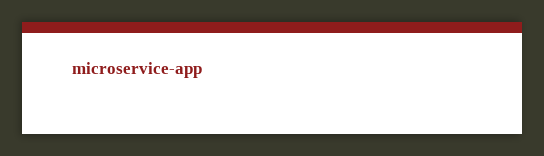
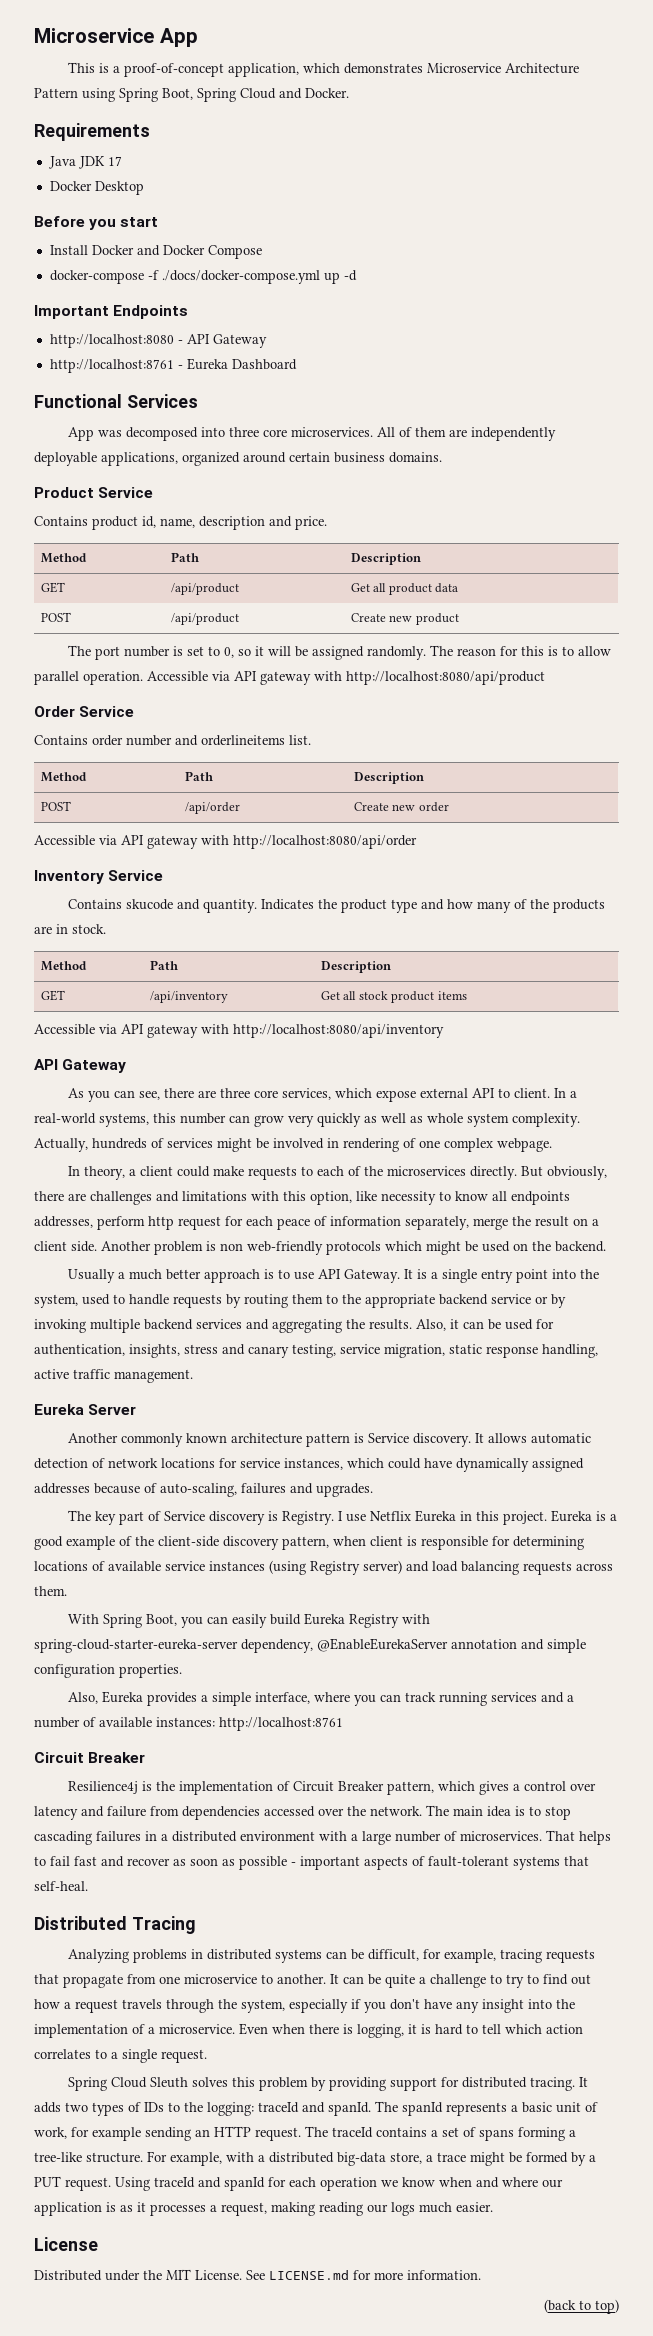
[72,62,202,78] microservice-app -> [34,28,198,47] [68,62,580,77] [34,88,349,102] [34,123,150,141] [48,156,122,169] [49,181,144,195] [34,216,159,230] [49,245,262,259] [49,270,357,284] [34,305,189,319] [49,334,267,348] [49,358,297,373] [34,394,198,408] [68,427,557,441] [34,452,442,466] [34,487,154,498] [34,516,327,530] [40,553,87,563] [170,552,199,562] [350,553,421,565] [40,582,65,593] [170,583,239,595] [350,583,459,595] [40,612,71,622] [170,613,239,625] [350,613,459,625] [68,645,612,660] [34,671,545,685] [34,706,135,717] [34,735,311,746] [40,772,87,782] [184,771,213,781] [353,772,424,784] [40,801,71,811] [184,802,240,814] [353,802,449,812] [34,835,417,849] [34,870,164,884] [68,899,606,913] [34,924,106,934] [40,961,87,971] [149,960,178,970] [320,961,391,973] [40,990,65,1001] [149,991,228,1003] [320,991,467,1003] [34,1024,444,1038] [34,1059,127,1073] [68,1088,578,1102] [34,1113,580,1127] [34,1138,552,1152] [68,1166,608,1180] [34,1191,570,1205] [34,1216,599,1230] [34,1241,606,1255] [68,1269,600,1283] [34,1294,566,1308] [34,1319,554,1333] [34,1344,598,1358] [34,1369,193,1383] [34,1404,137,1415] [68,1433,592,1447] [34,1458,584,1472] [34,1483,373,1497] [68,1510,618,1525] [34,1536,584,1550] [34,1560,613,1575] [34,1586,67,1596] [68,1613,431,1628] [34,1638,586,1653] [34,1664,182,1678] [68,1691,575,1706] [34,1717,343,1731] [34,1752,146,1763] [68,1781,597,1795] [34,1805,571,1820] [34,1830,611,1845] [34,1856,589,1870] [34,1881,88,1891] [34,1916,196,1934] [68,1949,596,1963] [34,1974,591,1988] [34,1999,575,2013] [34,2023,583,2038] [34,2049,207,2063] [68,2077,589,2091] [34,2101,598,2116] [34,2126,576,2141] [34,2151,596,2166] [34,2176,563,2191] [34,2202,493,2216] [34,2237,98,2251] [34,2269,481,2281] [544,2299,619,2314] Microservice App // This is a proof-of-concept application, which demonstrates Microservice Architecture Pattern using Spring Boot, Spring Cloud and Docker. // Requirements // Java JDK 17 // Docker Desktop // Before you start // Install Docker and Docker Compose // docker-compose -f ./docs/docker-compose.yml up -d // Important Endpoints // http://localhost:8080 - API Gateway // http://localhost:8761 - Eureka Dashboard // Functional Services // App was decomposed into three core microservices. All of them are independently deployable applications, organized around certain business domains. // Product Service // Contains product id, name, description and price. // Method | Path | Description // GET | /api/product | Get all product data // POST | /api/product | Create new product // The port number is set to 0, so it will be assigned randomly. The reason for this is to allow parallel operation. Accessible via API gateway with http://localhost:8080/api/product // Order Service // Contains order number and orderlineitems list. // Method | Path | Description // POST | /api/order | Create new order // Accessible via API gateway with http://localhost:8080/api/order // Inventory Service // Contains skucode and quantity. Indicates the product type and how many of the products are in stock. // Method | Path | Description // GET | /api/inventory | Get all stock product items // Accessible via API gateway with http://localhost:8080/api/inventory // API Gateway // As you can see, there are three core services, which expose external API to client. In a real-world systems, this number can grow very quickly as well as whole system complexity. Actually, hundreds of services might be involved in rendering of one complex webpage. // In theory, a client could make requests to each of the microservices directly. But obviously, there are challenges and limitations with this option, like necessity to know all endpoints addresses, perform http request for each peace of information separately, merge the result on a client side. Another problem is non web-friendly protocols which might be used on the backend. // Usually a much better approach is to use API Gateway. It is a single entry point into the system, used to handle requests by routing them to the appropriate backend service or by invoking multiple backend services and aggregating the results. Also, it can be used for authentication, insights, stress and canary testing, service migration, static response handling, active traffic management. // Eureka Server // Another commonly known architecture pattern is Service discovery. It allows automatic detection of network locations for service instances, which could have dynamically assigned addresses because of auto-scaling, failures and upgrades. // The key part of Service discovery is Registry. I use Netflix Eureka in this project. Eureka is a good example of the client-side discovery pattern, when client is responsible for determining locations of available service instances (using Registry server) and load balancing requests across them. // With Spring Boot, you can easily build Eureka Registry with spring-cloud-starter-eureka-server dependency, @EnableEurekaServer annotation and simple configuration properties. // Also, Eureka provides a simple interface, where you can track running services and a number of available instances: http://localhost:8761 // Circuit Breaker // Resilience4j is the implementation of Circuit Breaker pattern, which gives a control over latency and failure from dependencies accessed over the network. The main idea is to stop cascading failures in a distributed environment with a large number of microservices. That helps to fail fast and recover as soon as possible - important aspects of fault-tolerant systems that self-heal. // Distributed Tracing // Analyzing problems in distributed systems can be difficult, for example, tracing requests that propagate from one microservice to another. It can be quite a challenge to try to find out how a request travels through the system, especially if you don't have any insight into the implementation of a microservice. Even when there is logging, it is hard to tell which action correlates to a single request. // Spring Cloud Sleuth solves this problem by providing support for distributed tracing. It adds two types of IDs to the logging: traceId and spanId. The spanId represents a basic unit of work, for example sending an HTTP request. The traceId contains a set of spans forming a tree-like structure. For example, with a distributed big-data store, a trace might be formed by a PUT request. Using traceId and spanId for each operation we know when and where our application is as it processes a request, making reading our logs much easier. // License // Distributed under the MIT License. See LICENSE.md for more information. // (back to top)

